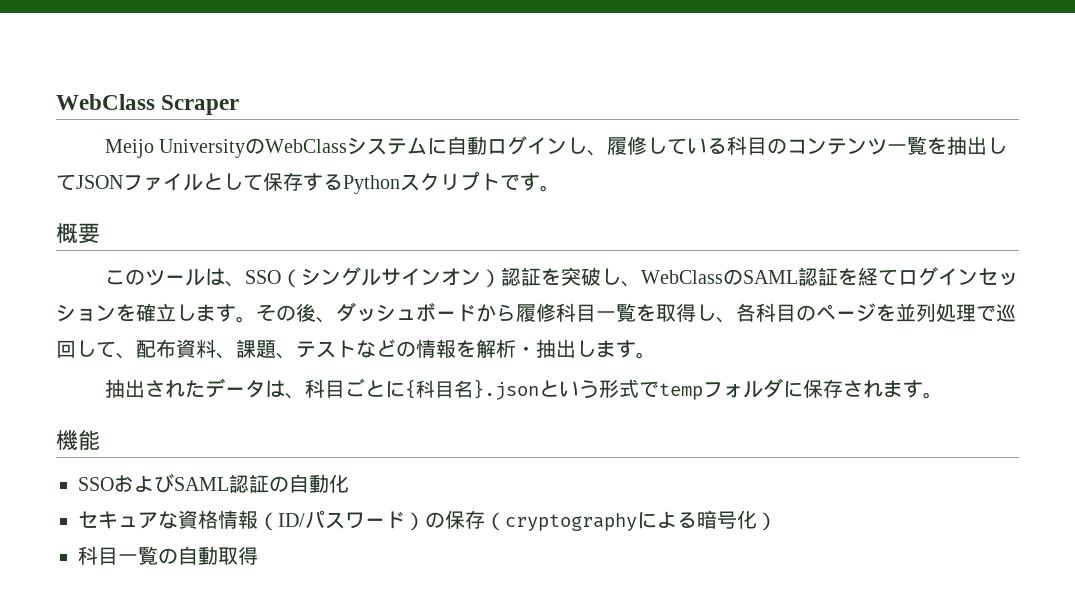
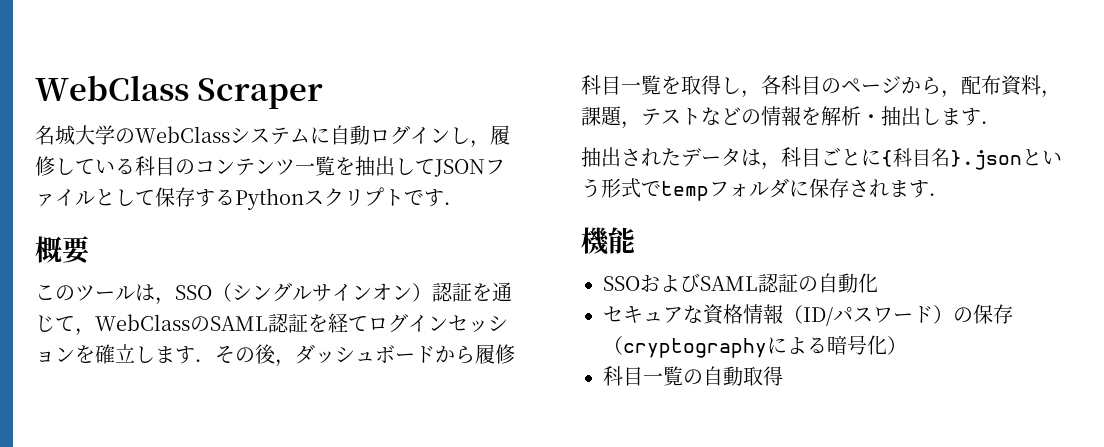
[104,139,246,158] Meijo University -> [35,125,115,145] 名城大学
[587,150,608,156] 、 -> [470,140,490,148] ，
[540,185,560,192] 。 -> [444,202,464,205] ．
[224,281,245,287] 、 -> [155,297,175,305] ，
[560,267,641,287] 突破し、 -> [492,282,512,302] [35,315,95,336] 通じて，
[236,303,336,323] 。その後、 -> [195,344,295,367] ．その後，
[716,317,736,323] 、 -> [741,90,761,98] ，
[876,303,1016,322] [56,339,296,359] を並列処理で巡回して、配布資料、課題、 -> [901,75,1061,98] [581,106,641,129] から，配布資料，課題，
[636,352,656,359] 。 -> [981,121,1001,124] ．
[284,393,305,399] 、 -> [761,162,781,170] ，
[922,392,943,399] 。 -> [929,193,949,196] ．

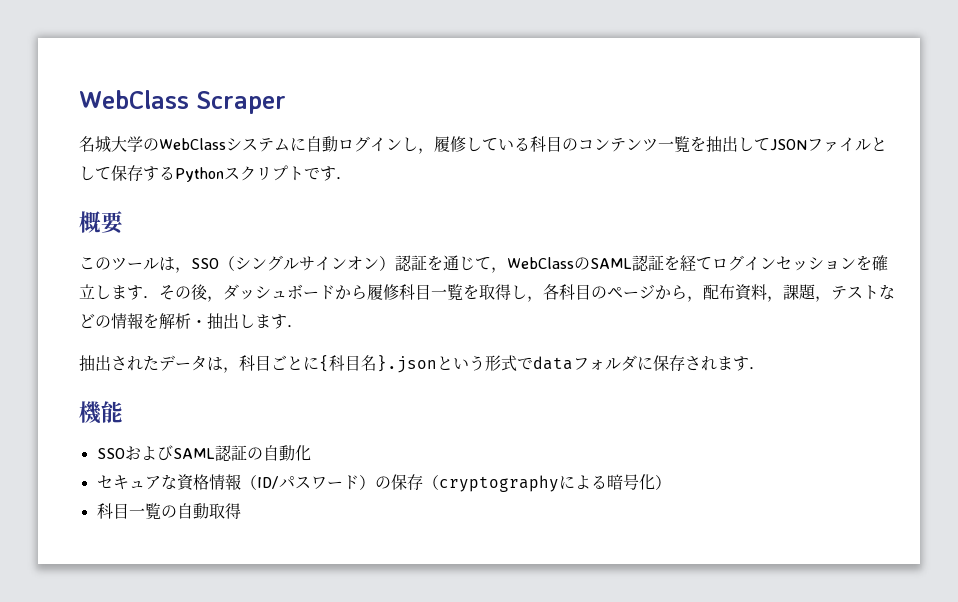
[661,181,709,201] temp -> [533,356,573,370] data

